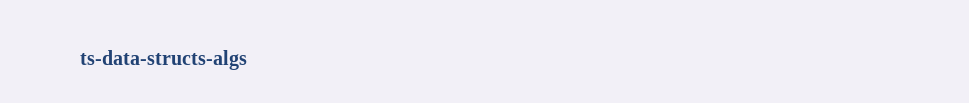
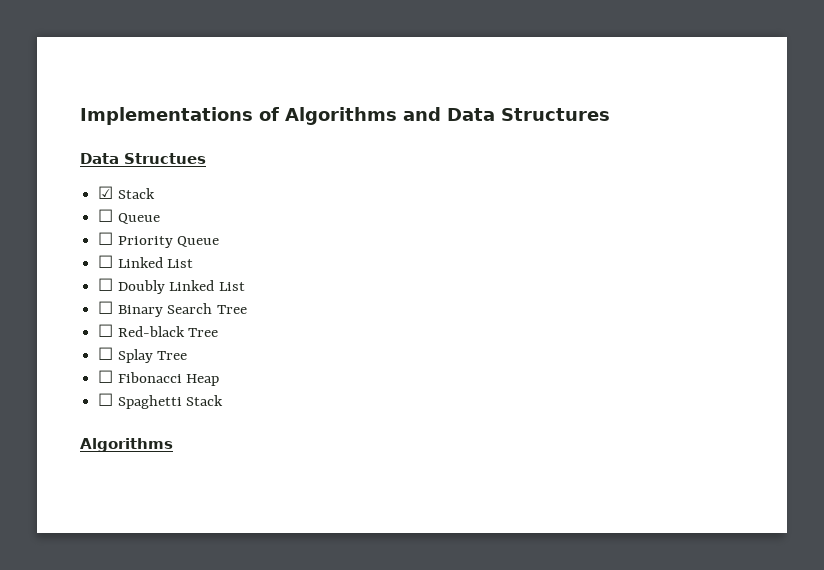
[80,50,247,70] ts-data-structs-algs -> [80,107,610,125] [80,153,206,164] [98,186,155,199] [98,209,160,224] [98,232,220,248] [98,255,194,268] [98,278,245,294] [98,301,247,317] [98,324,219,337] [98,347,188,363] [98,370,220,386] [98,393,224,409] [80,438,173,452] Implementations of Algorithms and Data Structures // Data Structues // ☑ Stack // ☐ Queue // ☐ Priority Queue // ☐ Linked List // ☐ Doubly Linked List // ☐ Binary Search Tree // ☐ Red-black Tree // ☐ Splay Tree // ☐ Fibonacci Heap // ☐ Spaghetti Stack // Algorithms

